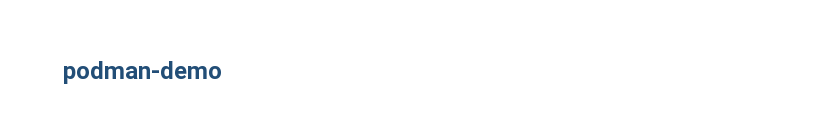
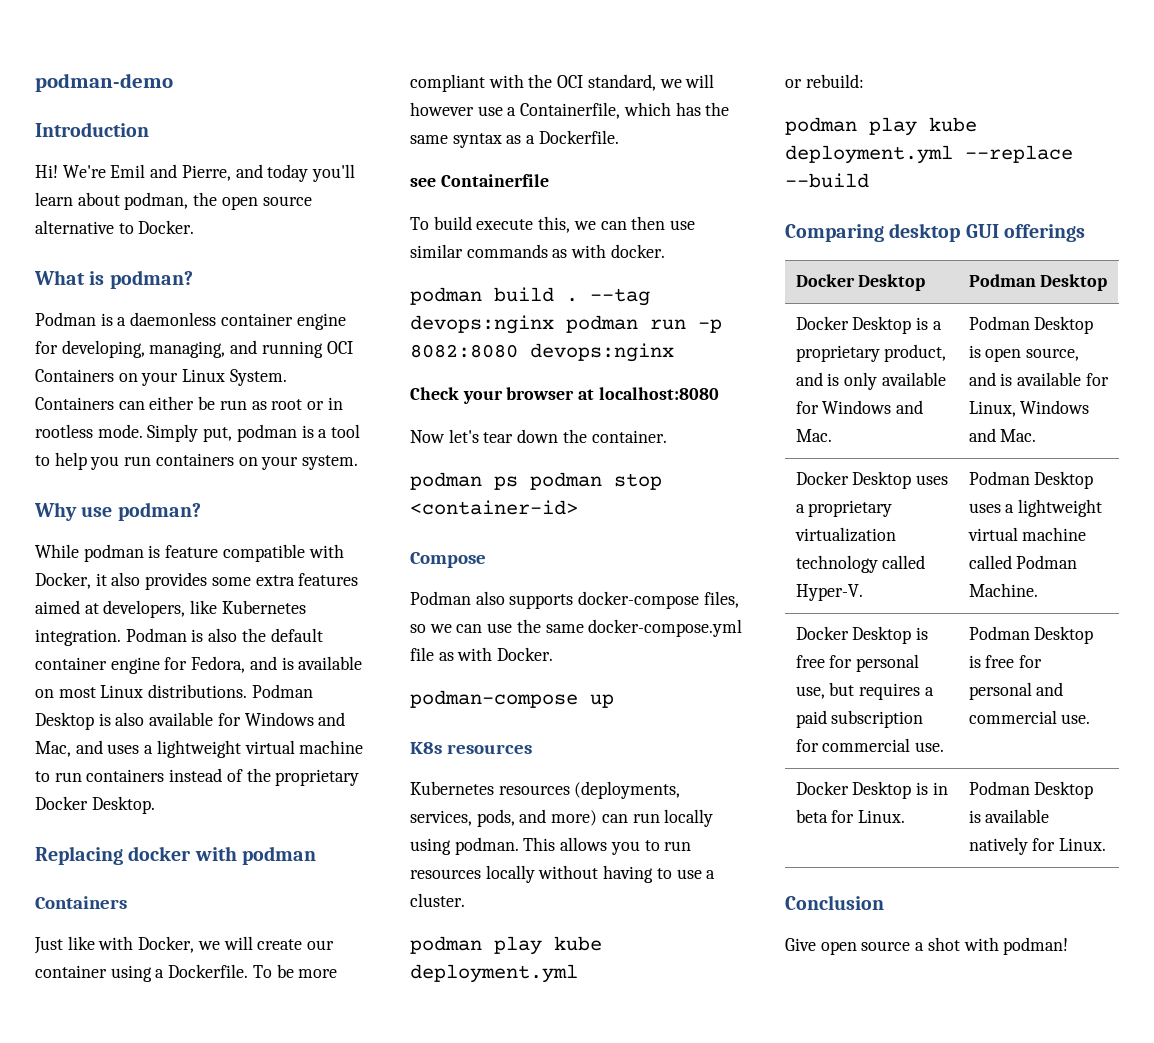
(222, 72) none -> [35,122,149,137] [35,164,356,182] [35,192,312,210] [35,220,195,234] [34,270,193,289] [35,312,346,330] [35,340,353,358] [35,369,287,386] [35,396,343,410] [35,424,361,442] [35,452,359,470] [34,502,201,521] [35,544,344,562] [35,572,359,590] [35,600,306,618] [35,628,323,646] [35,656,363,674] [35,684,313,698] [35,712,346,730] [35,740,364,758] [35,768,360,786] [35,796,155,814] [35,846,316,865] [35,896,127,909] [34,936,335,954] [35,964,338,982] [410,74,715,92] [410,102,730,119] [410,130,619,148] [410,174,549,187] [410,216,696,233] [410,244,665,258] [410,287,650,306] [410,315,722,334] [410,343,674,362] [410,387,719,404] [410,429,667,443] [410,472,662,490] [410,500,578,515] [410,552,486,568] [410,591,739,609] [410,619,743,637] [410,647,554,661] [410,690,614,708] [410,742,532,754] [410,781,681,799] [410,809,714,827] [410,837,692,855] [410,865,716,883] [410,893,465,907] [410,936,602,955] [410,964,578,983] [785,74,864,88] [785,117,977,136] [785,145,1073,164] [785,173,869,188] [785,223,1085,242] [795,274,926,291] [968,274,1108,291] [795,316,942,334] [795,344,947,362] [795,372,946,390] [795,400,924,414] [795,429,832,442] [968,316,1094,334] [968,345,1080,362] [968,372,1109,386] [968,400,1090,417] [968,428,1037,442] [795,471,949,489] [795,500,893,517] [794,527,896,542] [795,555,926,573] [795,584,863,601] [968,471,1094,489] [968,499,1103,517] [967,527,1087,541] [968,555,1078,569] [968,583,1038,597] [795,626,929,644] [795,654,920,672] [795,682,934,700] [795,710,924,728] [795,738,945,752] [968,626,1094,644] [968,655,1043,668] [968,682,1064,700] [968,710,1091,724] [795,781,948,799] [795,809,906,823] [968,781,1094,799] [968,809,1050,823] [968,837,1107,855] [785,895,884,910] [785,937,1069,955] // Introduction // Hi! We're Emil and Pierre, and today you'll learn about podman, the open source alternative to Docker. // What is podman? // Podman is a daemonless container engine for developing, managing, and running OCI Containers on your Linux System. Containers can either be run as root or in rootless mode. Simply put, podman is a tool to help you run containers on your system. // Why use podman? // While podman is feature compatible with Docker, it also provides some extra features aimed at developers, like Kubernetes integration. Podman is also the default container engine for Fedora, and is available on most Linux distributions. Podman Desktop is also available for Windows and Mac, and uses a lightweight virtual machine to run containers instead of the proprietary Docker Desktop. // Replacing docker with podman // Containers // Just like with Docker, we will create our container using a Dockerfile. To be more compliant with the OCI standard, we will however use a Containerfile, which has the same syntax as a Dockerfile. // see Containerfile // To build execute this, we can then use similar commands as with docker. // podman build . --tag devops:nginx podman run -p 8082:8080 devops:nginx // Check your browser at localhost:8080 // Now let's tear down the container. // podman ps podman stop <container-id> // Compose // Podman also supports docker-compose files, so we can use the same docker-compose.yml file as with Docker. // podman-compose up // K8s resources // Kubernetes resources (deployments, services, pods, and more) can run locally using podman. This allows you to run resources locally without having to use a cluster. // podman play kube deployment.yml // or rebuild: // podman play kube deployment.yml --replace --build // Comparing desktop GUI offerings // Docker Desktop | Podman Desktop // Docker Desktop is a proprietary product, and is only available for Windows and Mac. | Podman Desktop is open source, and is available for Linux, Windows and Mac. // Docker Desktop uses a proprietary virtualization technology called Hyper-V. | Podman Desktop uses a lightweight virtual machine called Podman Machine. // Docker Desktop is free for personal use, but requires a paid subscription for commercial use. | Podman Desktop is free for personal and commercial use. // Docker Desktop is in beta for Linux. | Podman Desktop is available natively for Linux. // Conclusion // Give open source a shot with podman!

